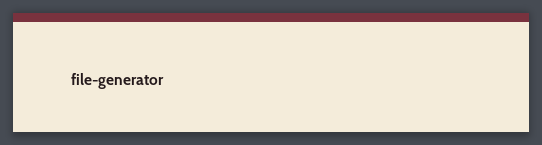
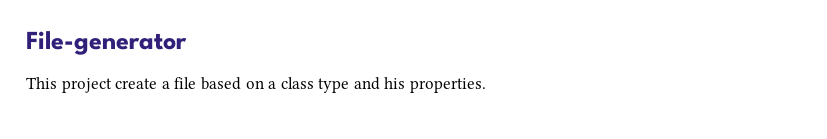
[71,73,164,89] file-generator -> [26,31,187,55] [26,77,487,93] File-generator // This project create a file based on a class type and his properties.

